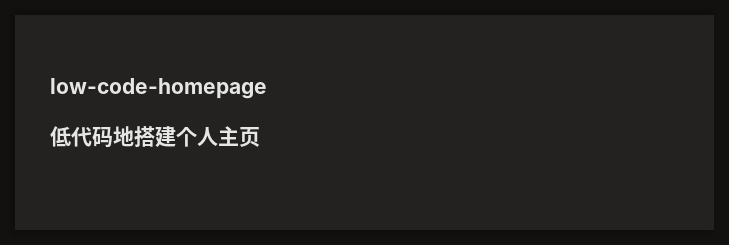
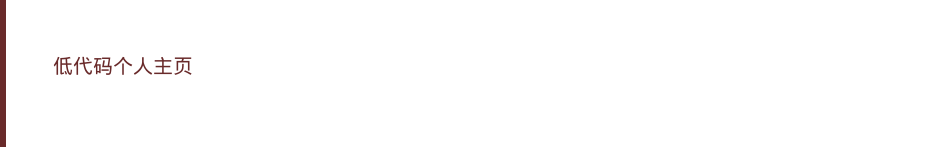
[50,78,267,99] [50,126,176,148] low-code-homepage // 低代码地搭建 -> [53,56,113,75] 低代码

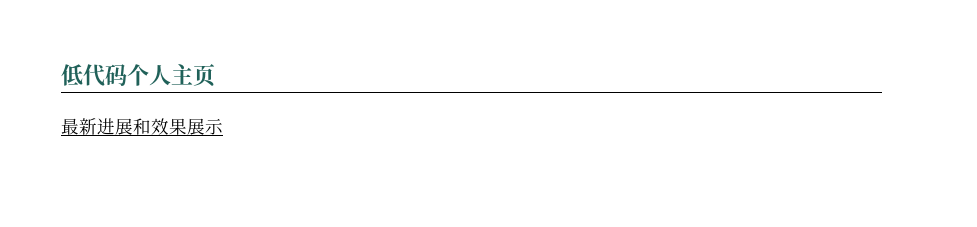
(193, 66) none -> [61,118,223,135] // 最新进展和效果展示

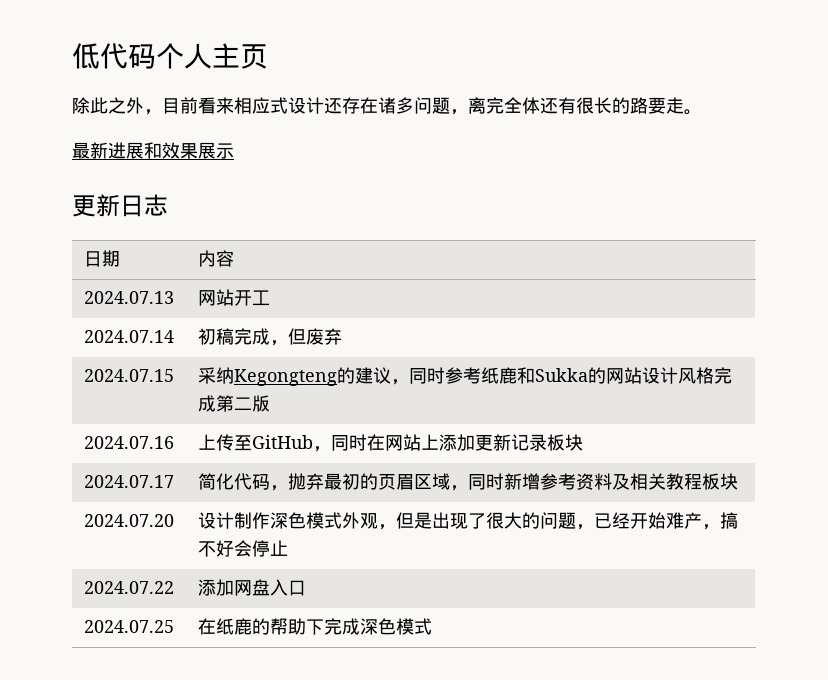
(215, 75) none -> [72,97,702,115] // 除此之外，目前看来相应式设计还存在诸多问题，离完全体还有很长的路要走。
(223, 126) none -> [72,194,168,217] [83,250,120,267] [197,250,234,267] [83,291,174,304] [197,289,270,306] [83,330,174,343] [197,328,342,346] [83,369,174,382] [197,367,732,386] [197,395,270,412] [83,436,174,449] [197,434,583,452] [83,475,174,488] [197,473,738,491] [83,514,174,527] [197,512,738,530] [197,540,288,557] [83,581,174,594] [197,579,306,596] [83,620,174,633] [197,618,432,635] // 更新日志 // 日期 | 内容 // 2024.07.13 | 网站开工 // 2024.07.14 | 初稿完成，但废弃 // 2024.07.15 | 采纳Kegongteng的建议，同时参考纸鹿和Sukka的网站设计风格完成第二版 // 2024.07.16 | 上传至GitHub，同时在网站上添加更新记录板块 // 2024.07.17 | 简化代码，抛弃最初的页眉区域，同时新增参考资料及相关教程板块 // 2024.07.20 | 设计制作深色模式外观，但是出现了很大的问题，已经开始难产，搞不好会停止 // 2024.07.22 | 添加网盘入口 // 2024.07.25 | 在纸鹿的帮助下完成深色模式

